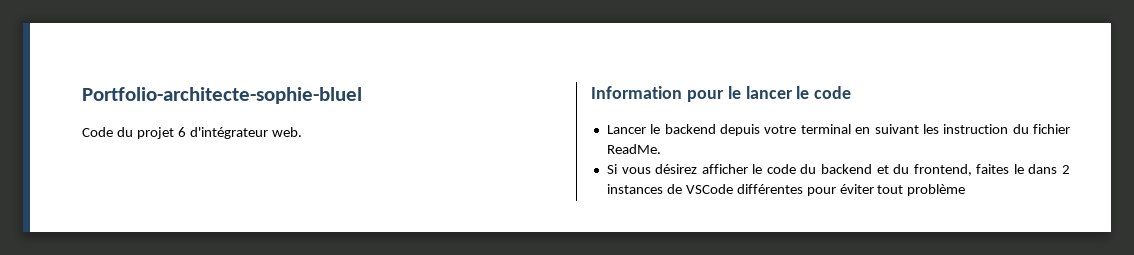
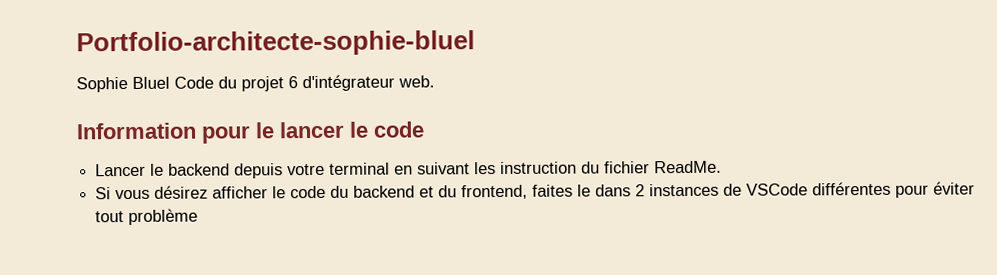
(362, 95) none -> [76,76,170,93] Sophie Bluel

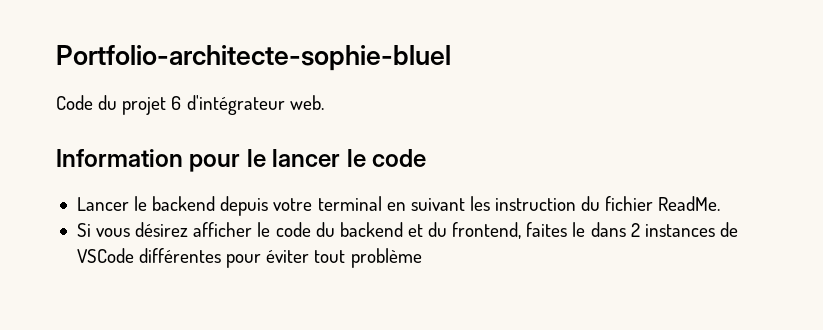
[76,76,170,93] Sophie Bluel -> (451, 58) none

